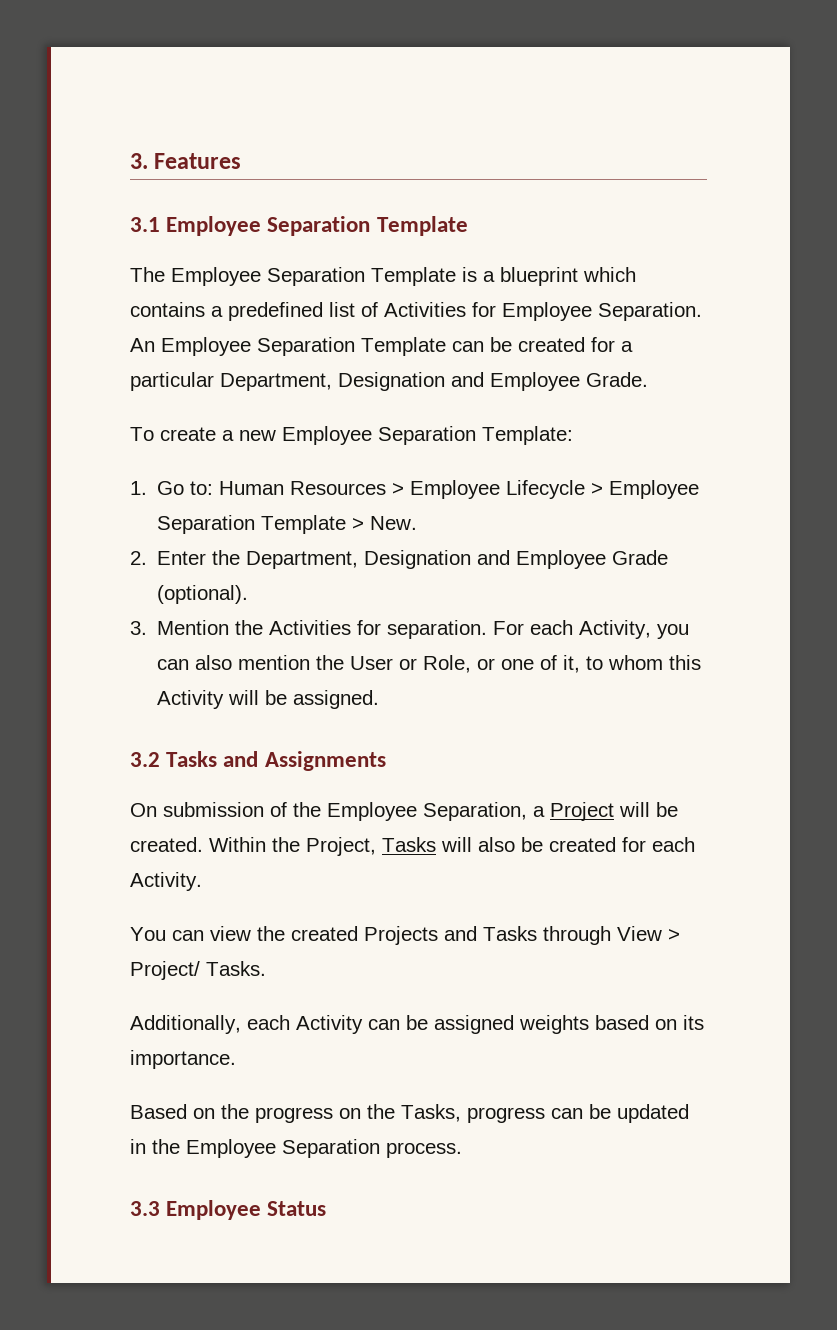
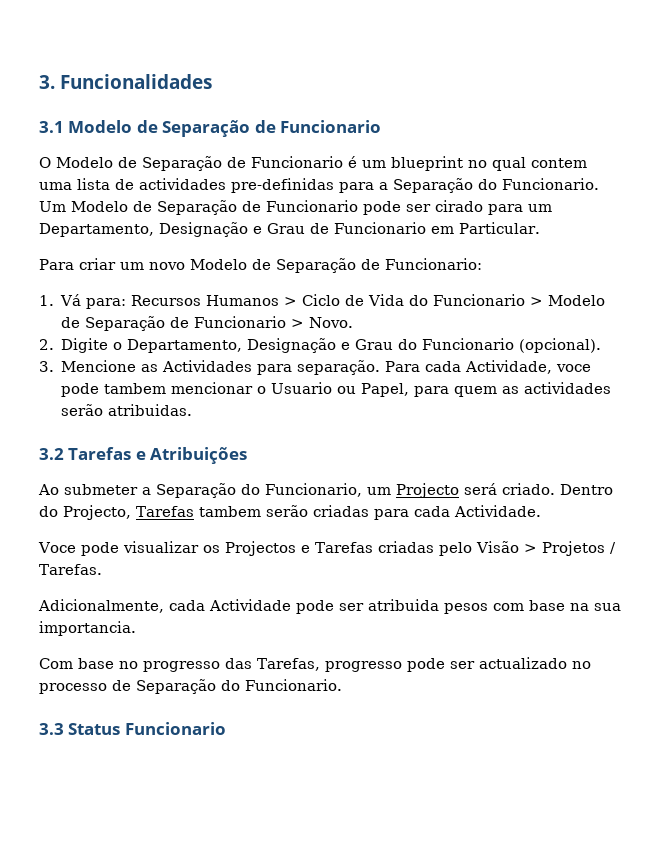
[130,153,242,169] 3. Features -> [39,74,212,89] 3. Funcionalidades
[166,216,468,236] [130,267,636,286] [130,302,702,321] [130,337,633,356] [130,372,648,391] [130,426,573,445] [130,480,700,499] [157,515,418,534] [130,550,669,569] [157,585,249,604] [130,620,690,639] [157,655,702,673] [157,690,380,709] [130,751,386,771] [130,802,678,821] [130,837,695,856] [130,872,202,891] [130,926,680,945] [130,961,266,980] [130,1015,704,1034] [130,1050,236,1069] [130,1104,689,1123] [130,1139,462,1158] Employee Separation Template // The Employee Separation Template is a blueprint which contains a predefined list of Activities for Employee Separation. An Employee Separation Template can be created for a particular Department, Designation and Employee Grade. // To create a new Employee Separation Template: // 1. Go to: Human Resources > Employee Lifecycle > Employee Separation Template > New. // 2. Enter the Department, Designation and Employee Grade (optional). // 3. Mention the Activities for separation. For each Activity, you can also mention the User or Role, or one of it, to whom this Activity will be assigned. // 3.2 Tasks and Assignments // On submission of the Employee Separation, a Project will be created. Within the Project, Tasks will also be created for each Activity. // You can view the created Projects and Tasks through View > Project/ Tasks. // Additionally, each Activity can be assigned weights based on its importance. // Based on the progress on the Tasks, progress can be updated in the Employee Separation process. -> [68,120,382,137] [39,156,587,171] [39,178,599,193] [39,200,552,215] [39,222,540,237] [39,258,482,273] [39,294,606,309] [61,316,354,331] [39,338,602,353] [39,360,592,375] [61,382,612,397] [61,404,193,416] [39,447,248,464] [38,483,613,498] [39,505,541,520] [38,541,616,556] [39,564,102,575] [38,599,621,614] [39,621,136,636] [39,657,591,672] [39,679,342,694] Modelo de Separação de Funcionario // O Modelo de Separação de Funcionario é um blueprint no qual contem uma lista de actividades pre-definidas para a Separação do Funcionario. Um Modelo de Separação de Funcionario pode ser cirado para um Departamento, Designação e Grau de Funcionario em Particular. // Para criar um novo Modelo de Separação de Funcionario: // 1. Vá para: Recursos Humanos > Ciclo de Vida do Funcionario > Modelo de Separação de Funcionario > Novo. // 2. Digite o Departamento, Designação e Grau do Funcionario (opcional). // 3. Mencione as Actividades para separação. Para cada Actividade, voce pode tambem mencionar o Usuario ou Papel, para quem as actividades serão atribuidas. // 3.2 Tarefas e Atribuições // Ao submeter a Separação do Funcionario, um Projecto será criado. Dentro do Projecto, Tarefas tambem serão criadas para cada Actividade. // Voce pode visualizar os Projectos e Tarefas criadas pelo Visão > Projetos / Tarefas. // Adicionalmente, cada Actividade pode ser atribuida pesos com base na sua importancia. // Com base no progresso das Tarefas, progresso pode ser actualizado no processo de Separação do Funcionario.
[166,1200,327,1220] Employee Status -> [68,722,226,735] Status Funcionario

